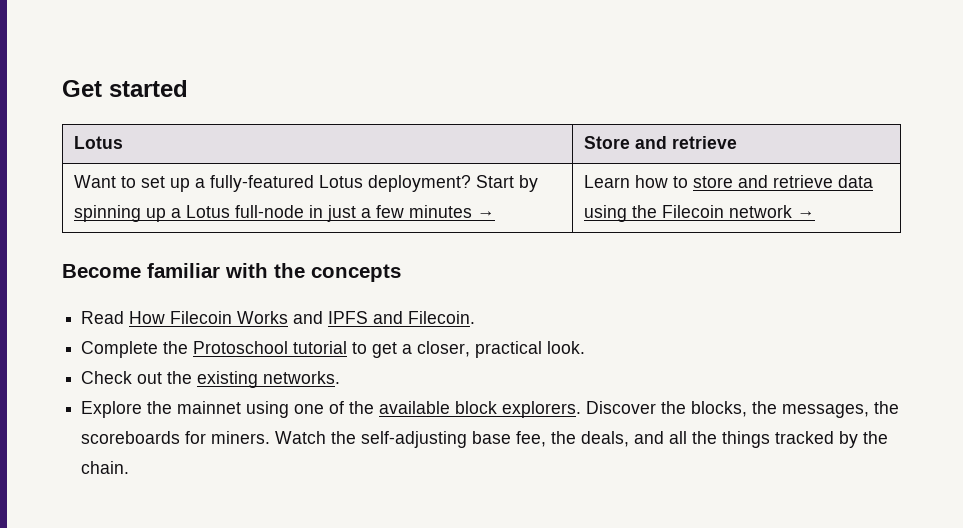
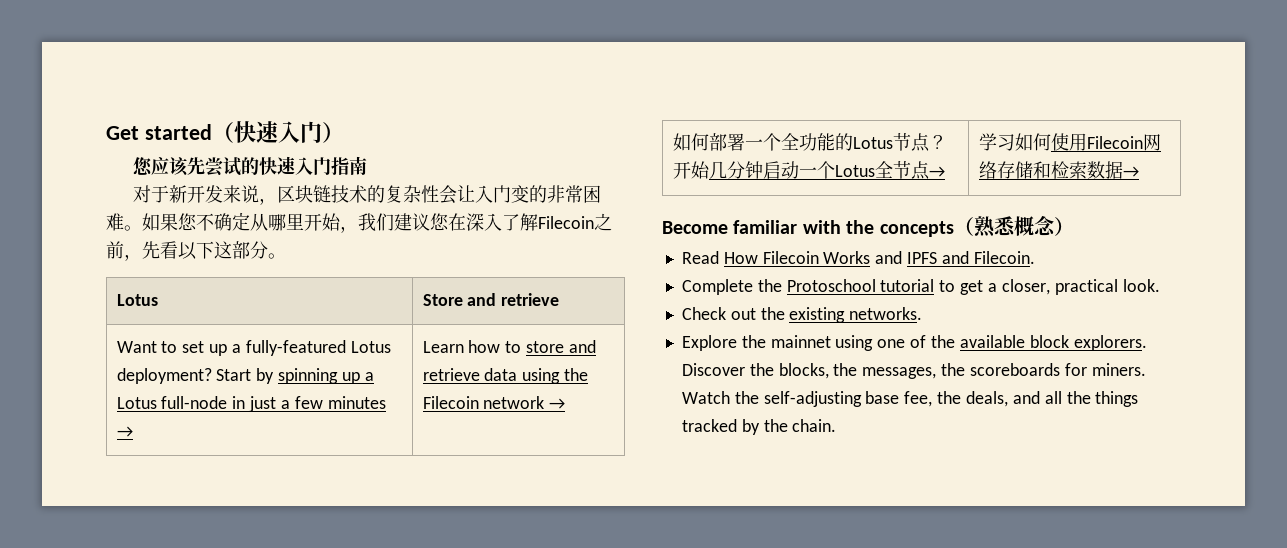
(188, 88) none -> [211,121,344,143] [132,156,367,177] [132,185,601,205] [106,212,612,233] [106,241,286,261] （快速入门） // 您应该先尝试的快速入门指南 // 对于新开发来说，区块链技术的复杂性会让入门变的非常困难。如果您不确定从哪里开始，我们建议您在深入了解Filecoin之前，先看以下这部分。
(816, 214) none -> [672,133,947,152] [672,161,945,180] [978,133,1161,151] [978,161,1139,179] // 如何部署一个全功能的Lotus节点？开始几分钟启动一个Lotus全节点→ | 学习如何使用Filecoin网络存储和检索数据→
(401, 273) none -> [953,215,1074,238] （熟悉概念）

